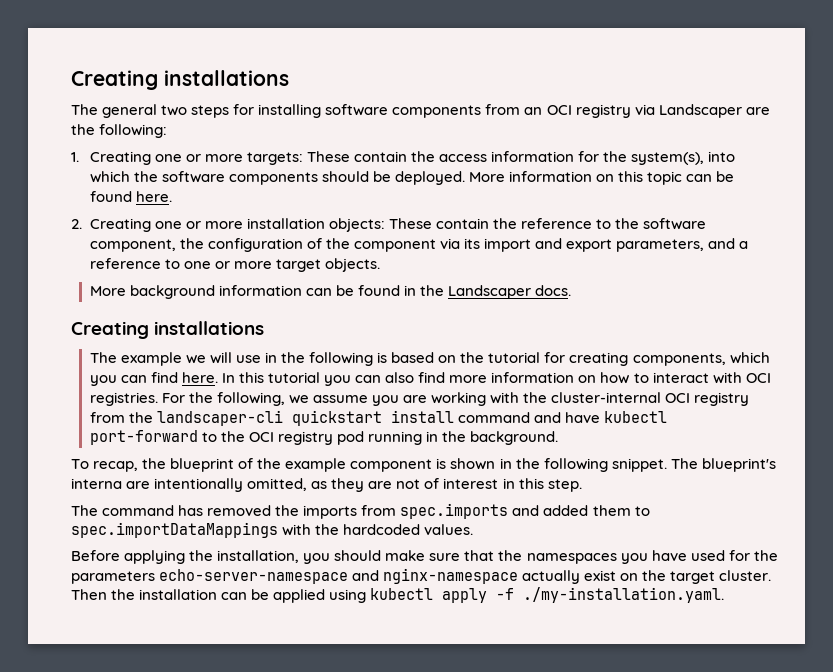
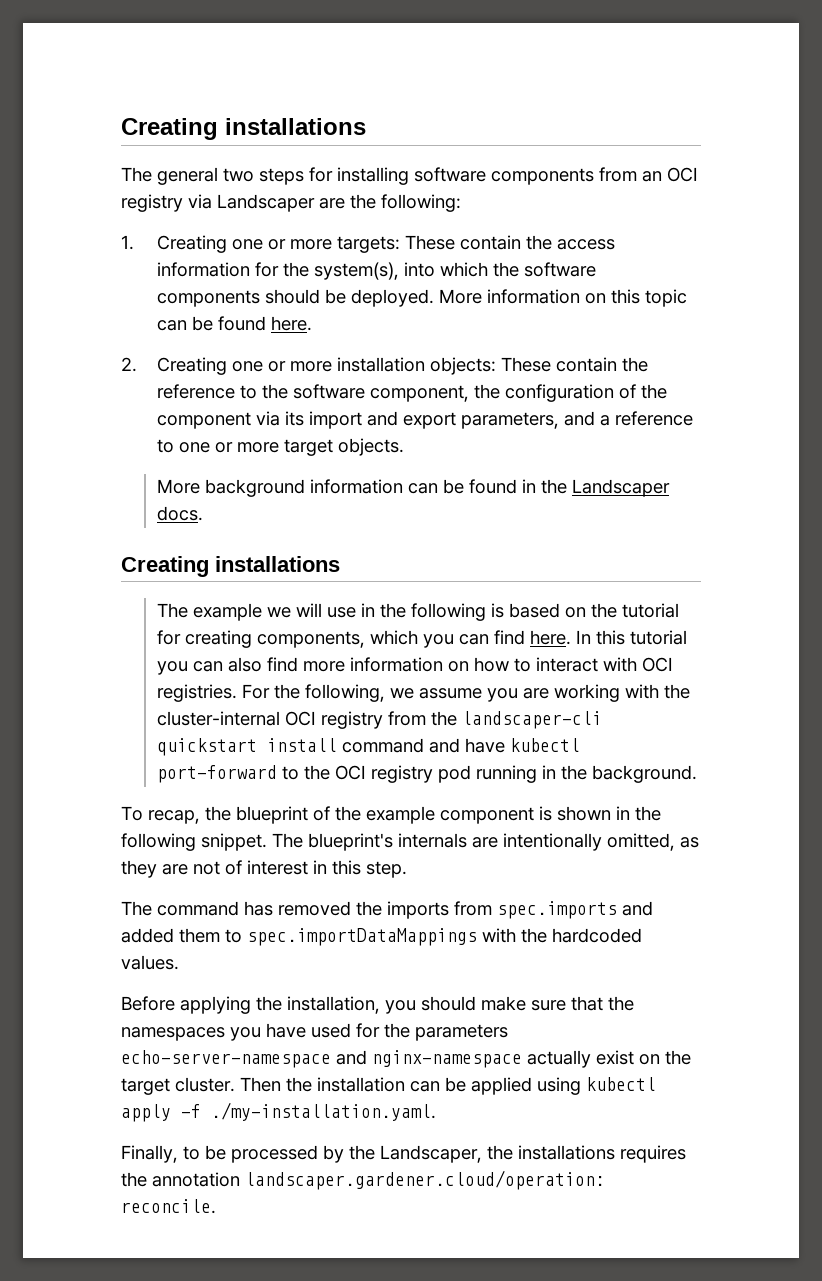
[71,478,122,489] interna -> [398,833,467,848] internals
(725, 595) none -> [121,1145,686,1163] [121,1170,605,1190] [121,1199,216,1214] // Finally, to be processed by the Landscaper, the installations requires the annotation landscaper.gardener.cloud/operation: reconcile.

